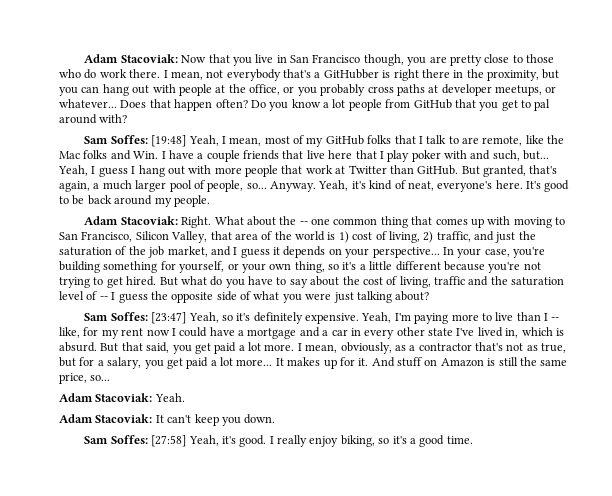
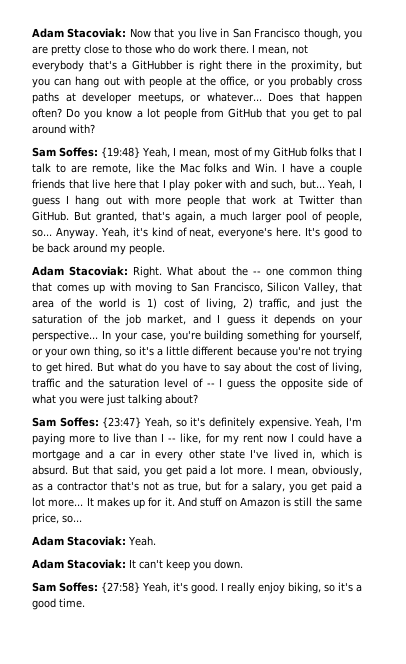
[151,135,187,147] [19:48] -> [101,147,141,158] {19:48}
[151,312,187,324] [23:47] -> [102,417,142,428] {23:47}
[151,435,187,447] [27:58] -> [101,582,141,593] {27:58}

